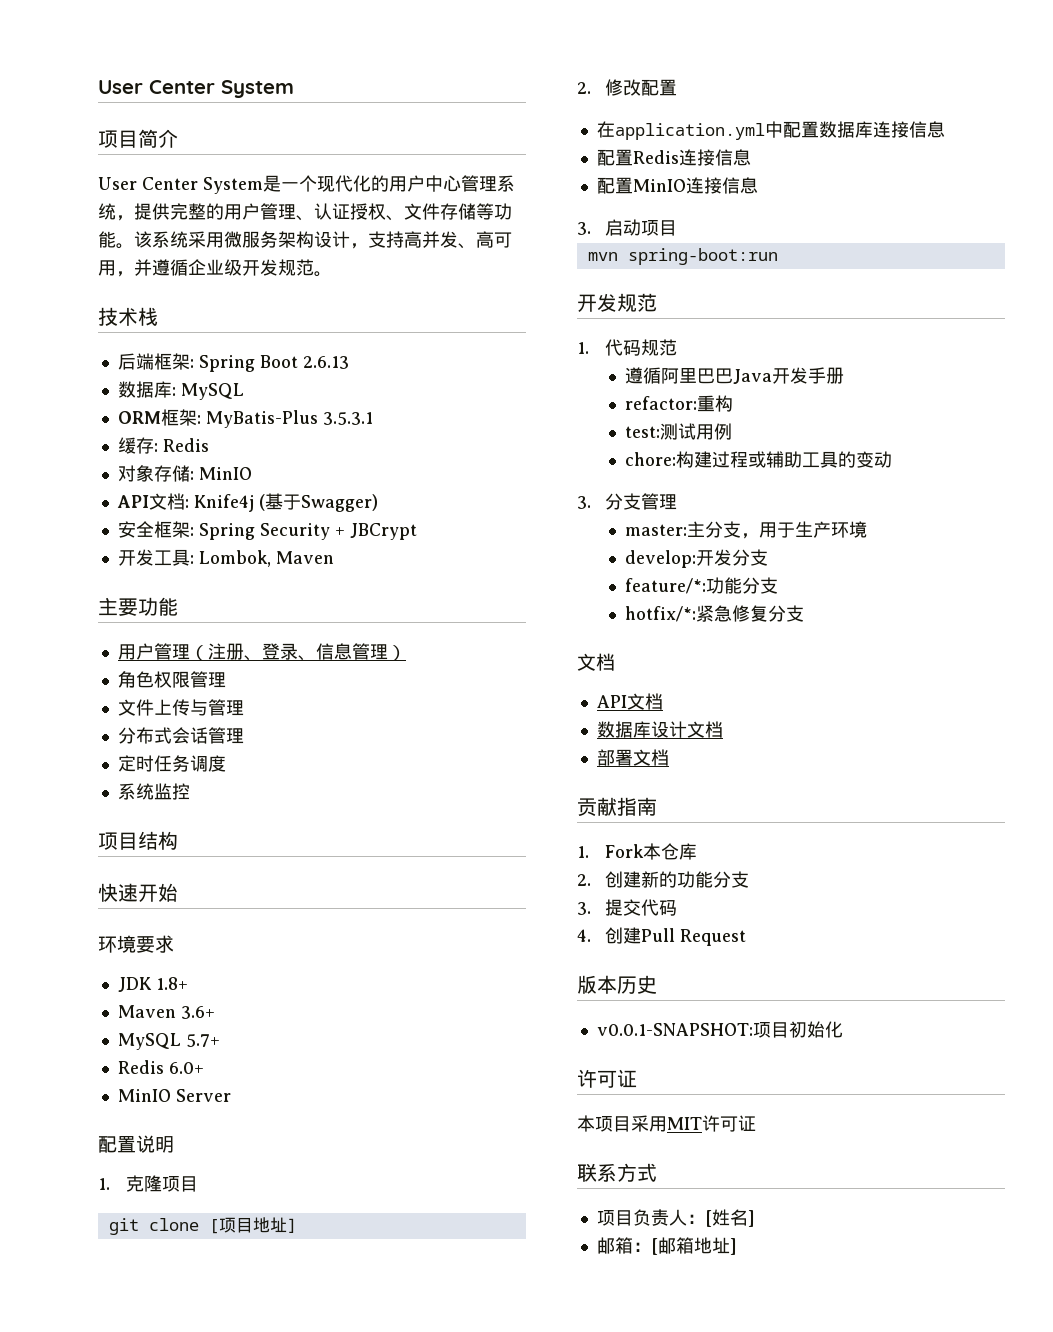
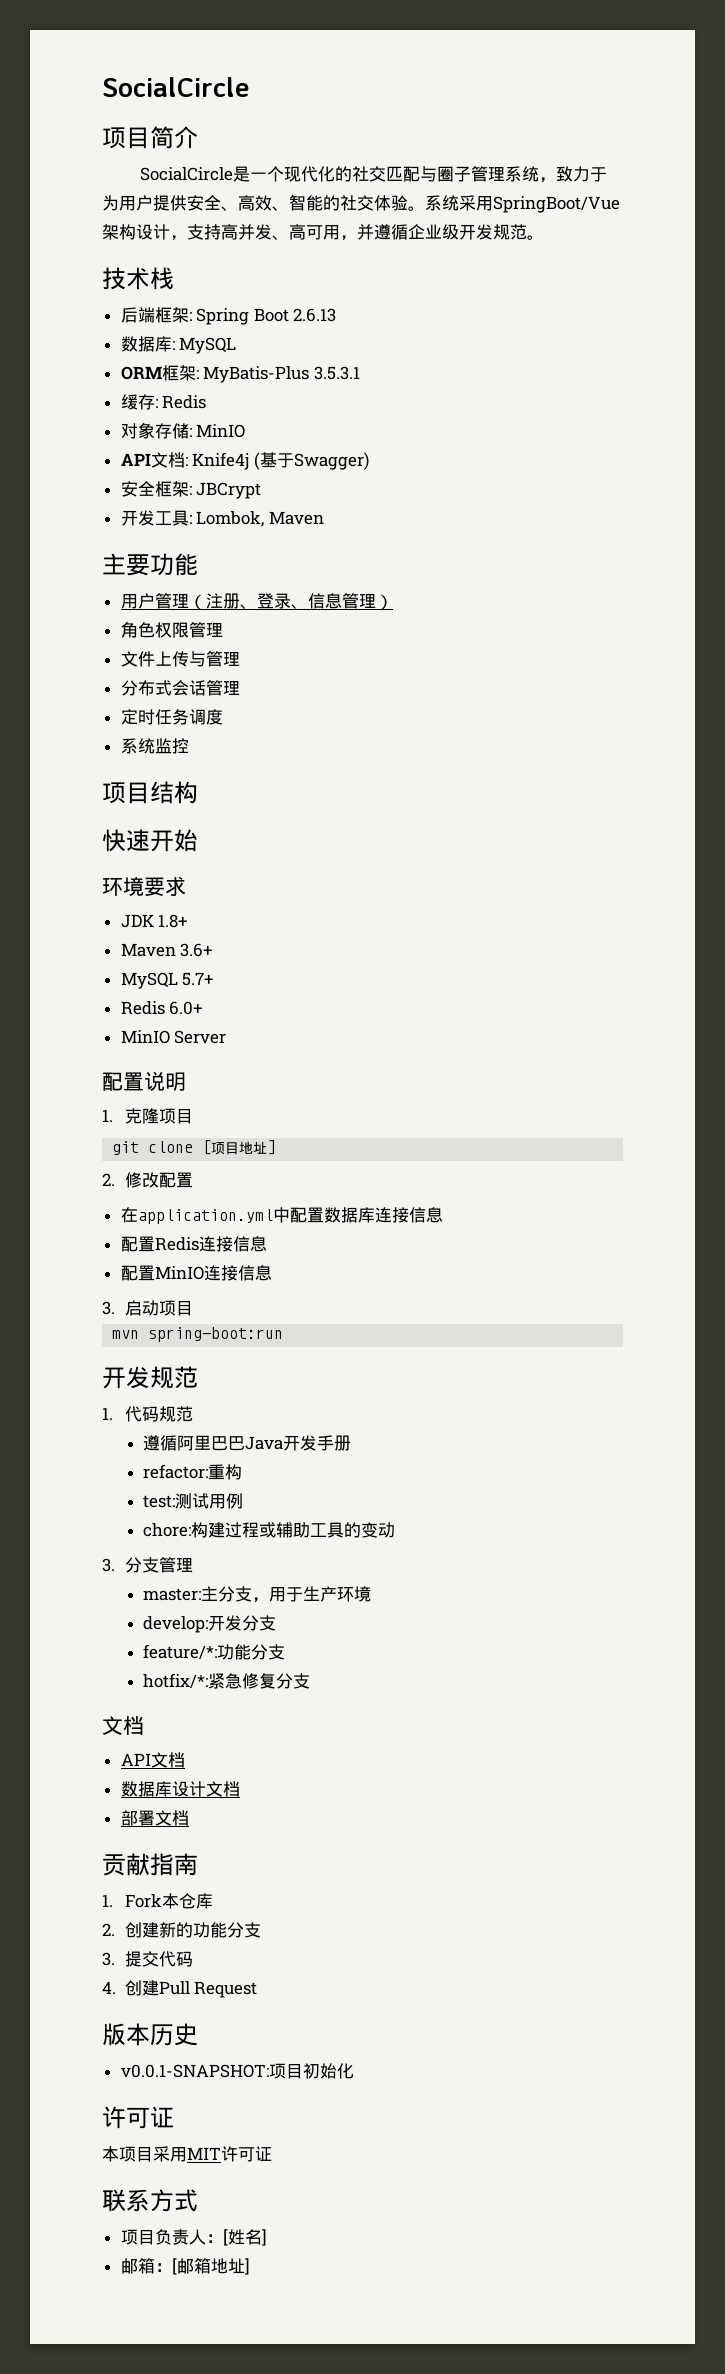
[98,80,294,98] User Center System -> [102,77,250,97] SocialCircle
[98,177,263,194] User Center System -> [140,167,234,181] SocialCircle
[389,175,515,192] [98,203,512,221] [98,231,152,249] 用户中心管理系统，提供完整的用户管理、认证授权、文件存储等功能。该 -> [352,166,608,183] [102,194,425,211] 社交匹配与圈子管理系统，致力于为用户提供安全、高效、智能的社交体验。
[224,231,278,248] 微服务 -> [493,196,620,213] SpringBoot/Vue
[198,523,345,540] Spring Security + -> (192, 490) none

